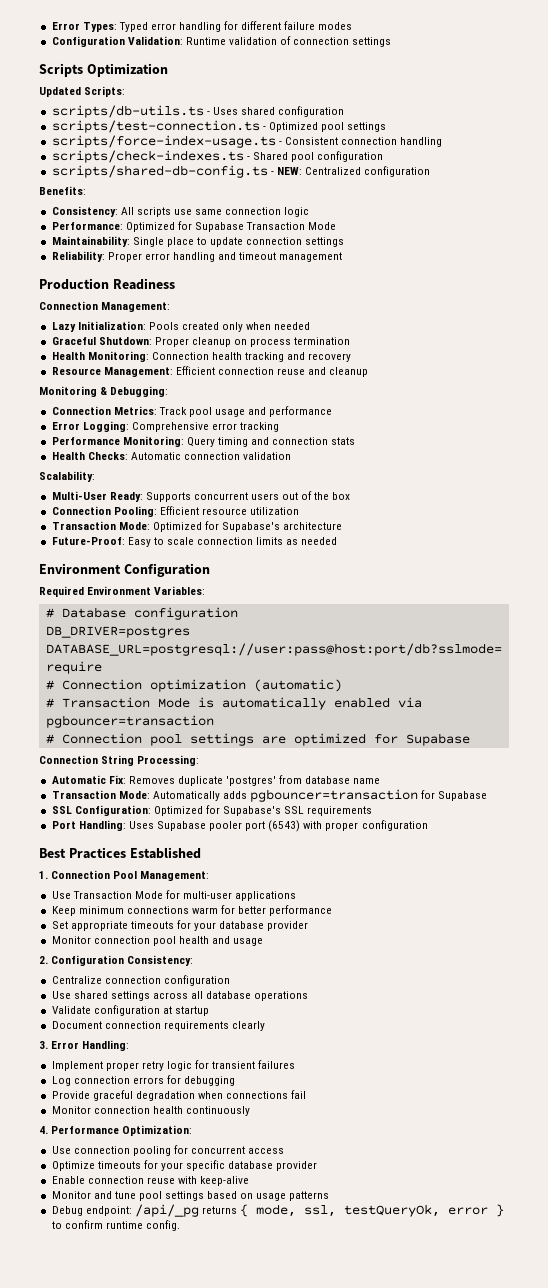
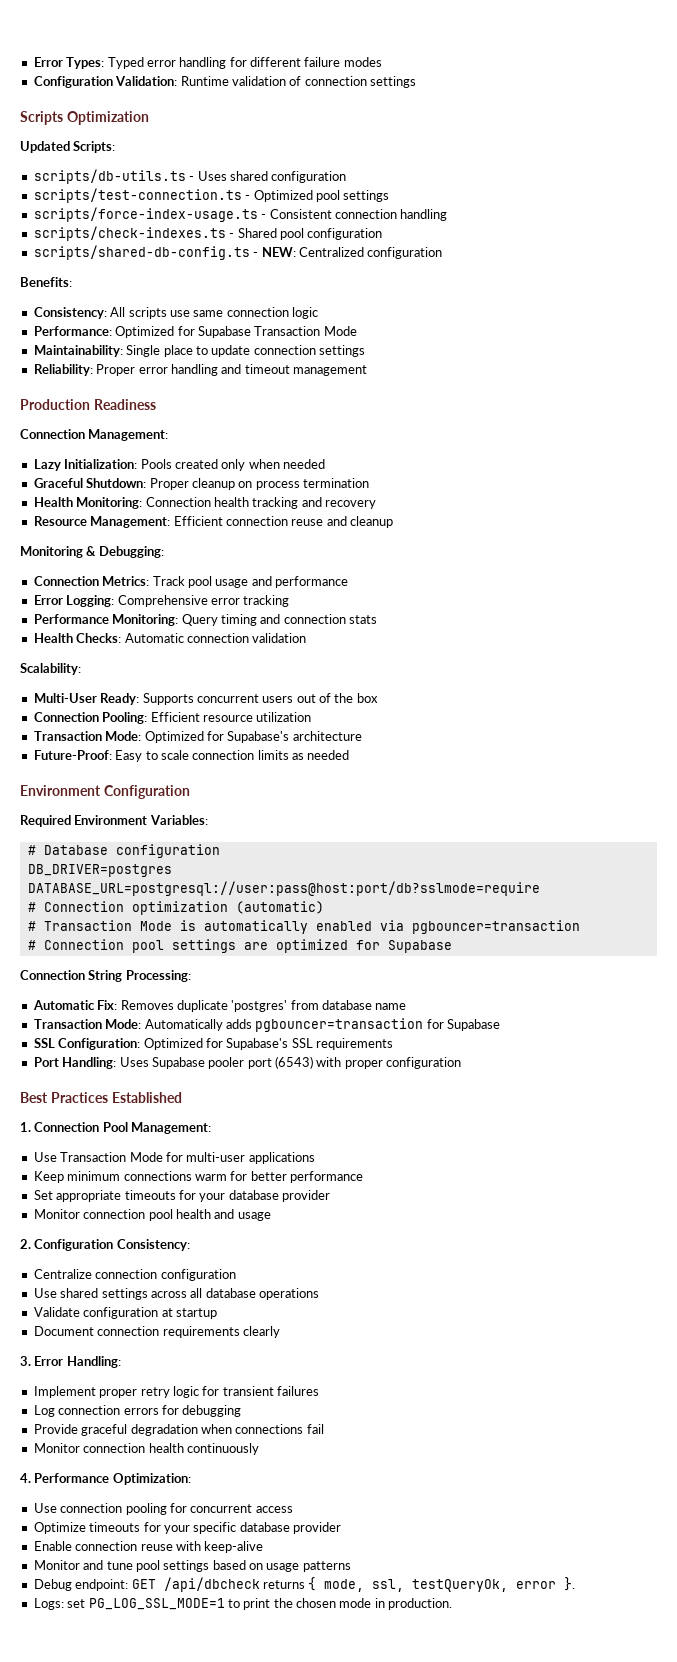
[134,1204,199,1217] /api/_pg -> [131,1577,260,1592] GET /api/dbcheck
[496,1204,505,1217] [51,1220,180,1231] } to confirm runtime config. -> [564,1577,576,1591] [33,1598,453,1610] }. // Logs: set PG_LOG_SSL_MODE=1 to print the chosen mode in production.

